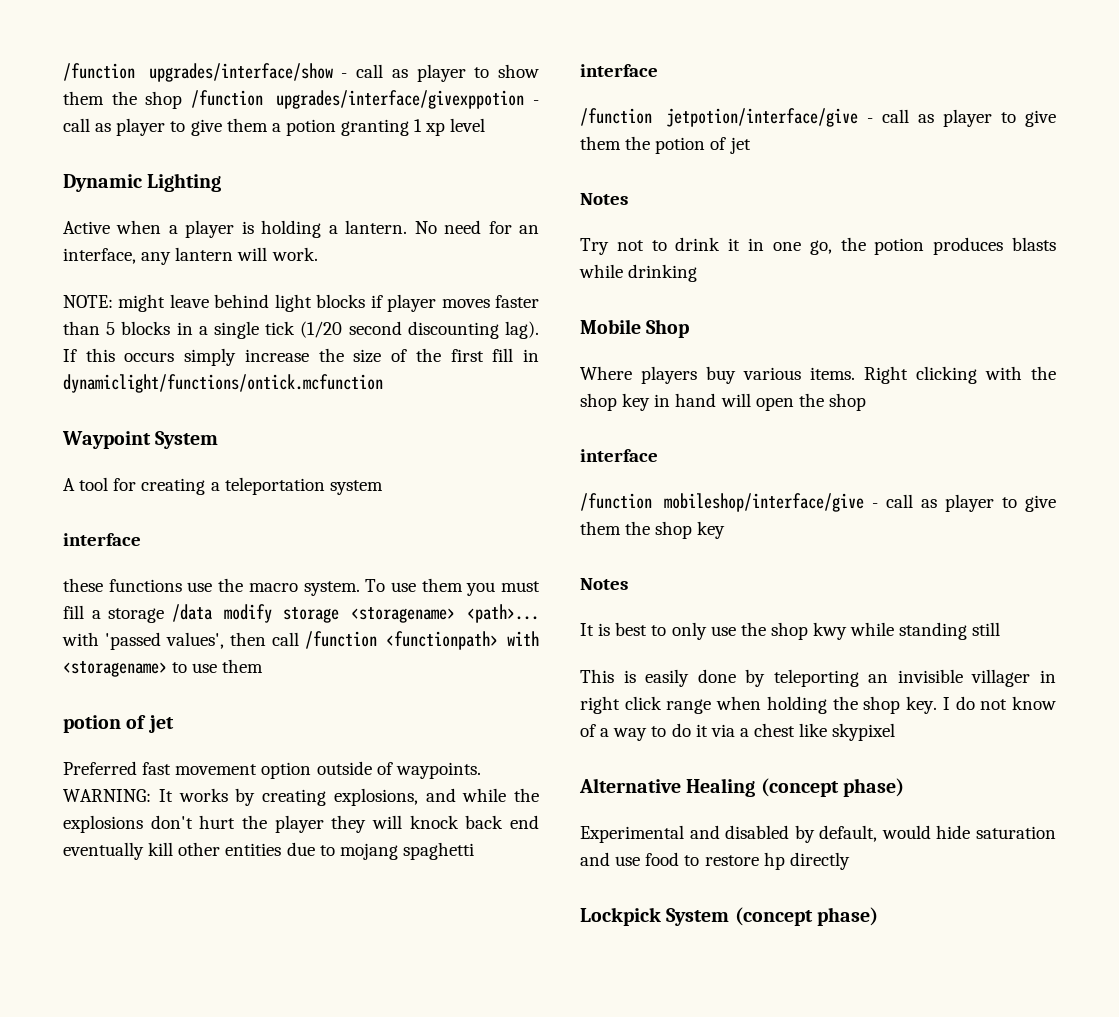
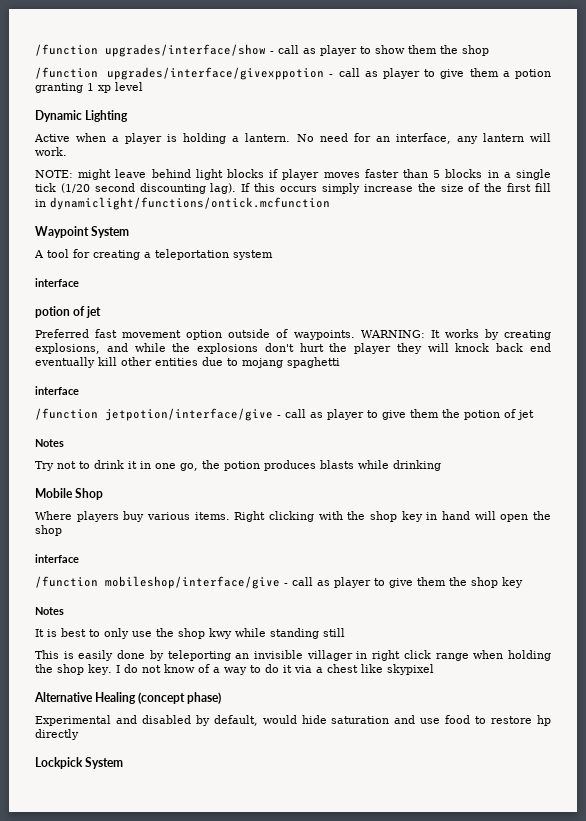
(183, 100) none -> (489, 50) //
[63,578,540,596] [63,604,539,623] [62,631,539,650] [63,659,264,677] // these functions use the macro system. To use them you must fill a storage /data modify storage <storagename> <path>... with 'passed values', then call /function <functionpath> with <storagename> to use them -> (79, 282) none
[734,907,879,926] (concept phase) -> (124, 763) none

